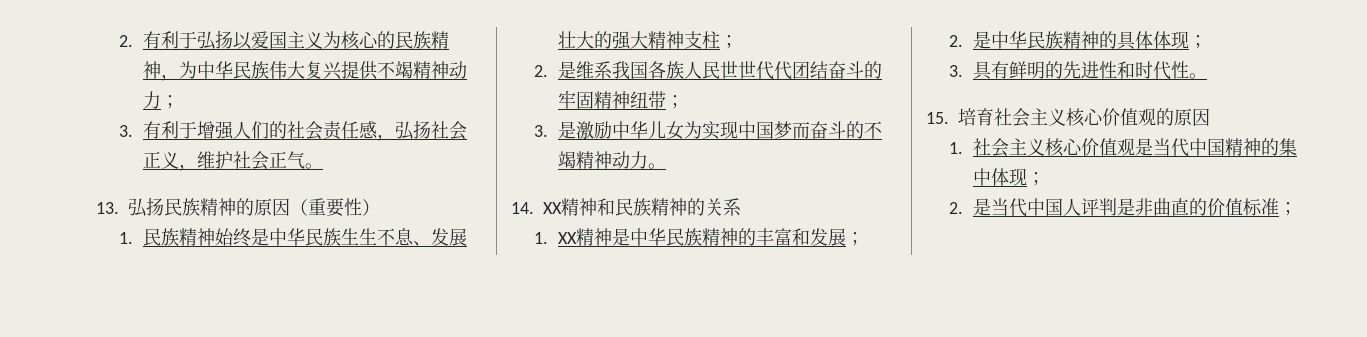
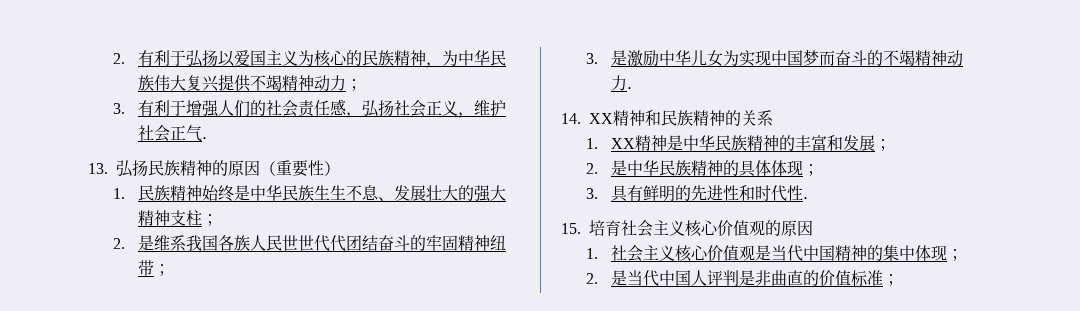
[304,163,323,169] 。 -> [202,137,219,140] ．
[647,163,666,169] 。 -> [627,87,644,90] ．
[1188,73,1207,79] 。 -> [803,197,820,200] ．

